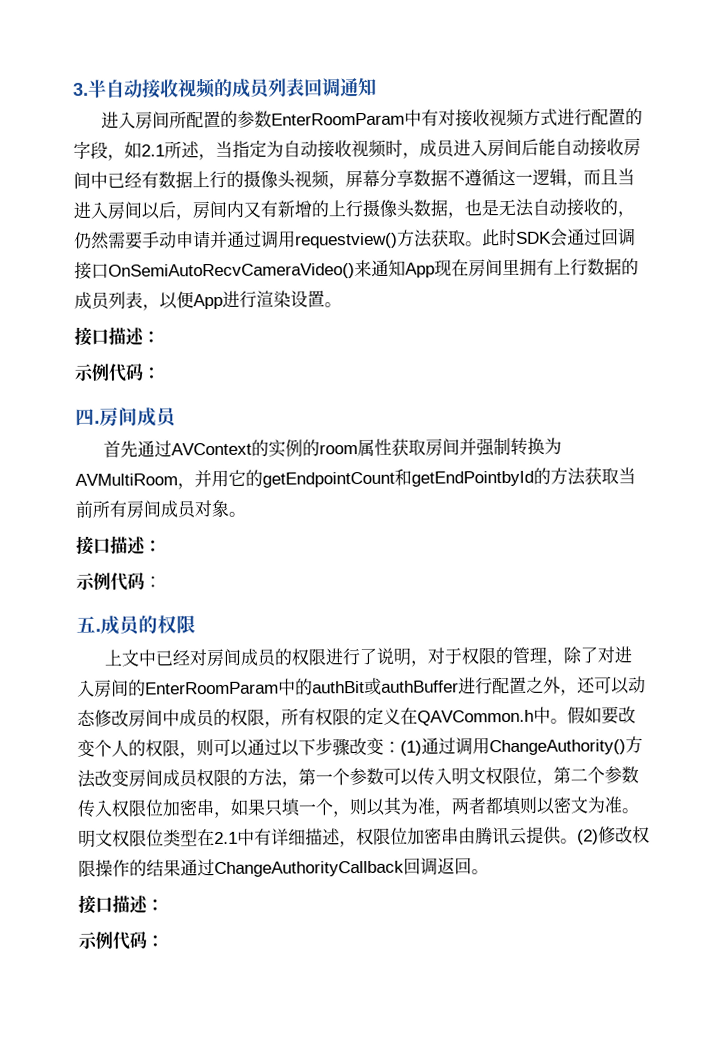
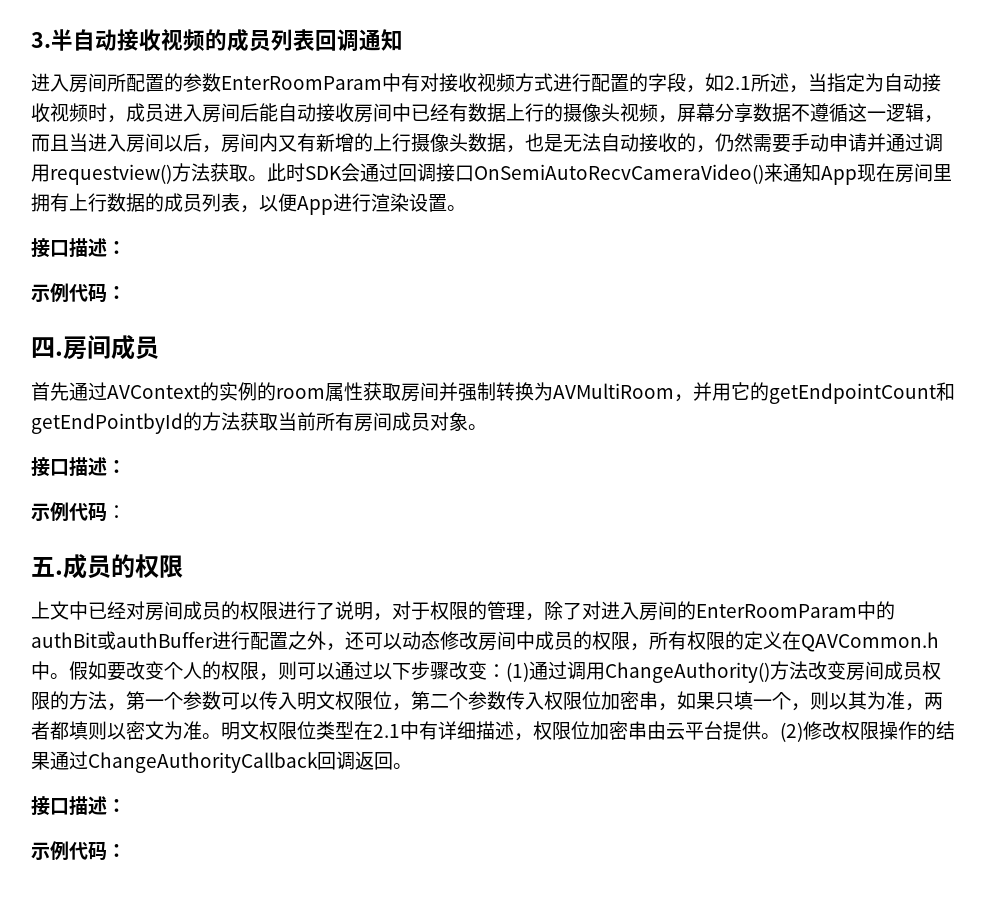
[475,826,527,846] 腾讯云 -> [666,721,723,740] 云平台

